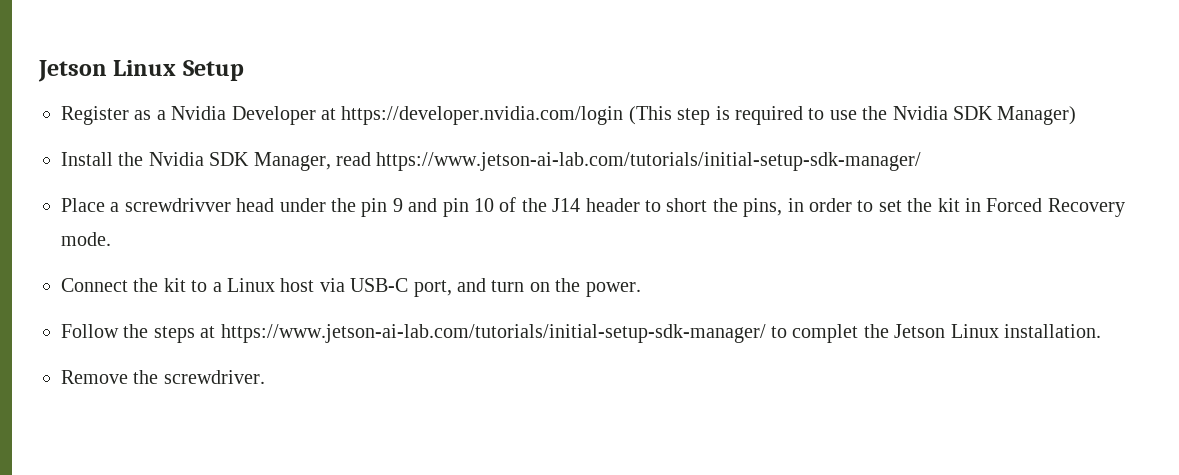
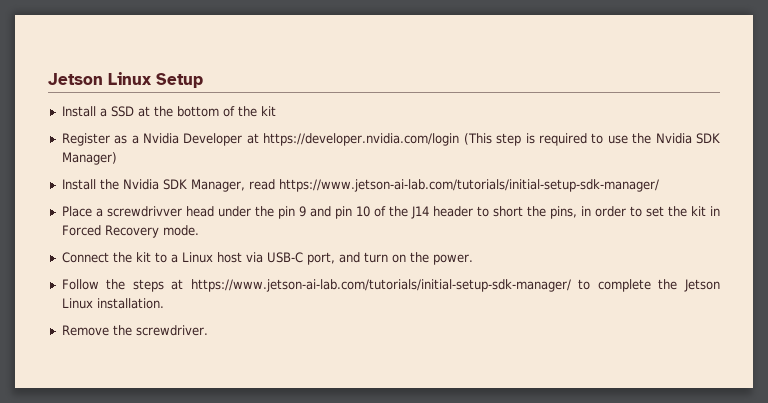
(244, 70) none -> [61,106,276,117] // Install a SSD at the bottom of the kit
[792,324,859,343] complet -> [597,279,651,292] complete

